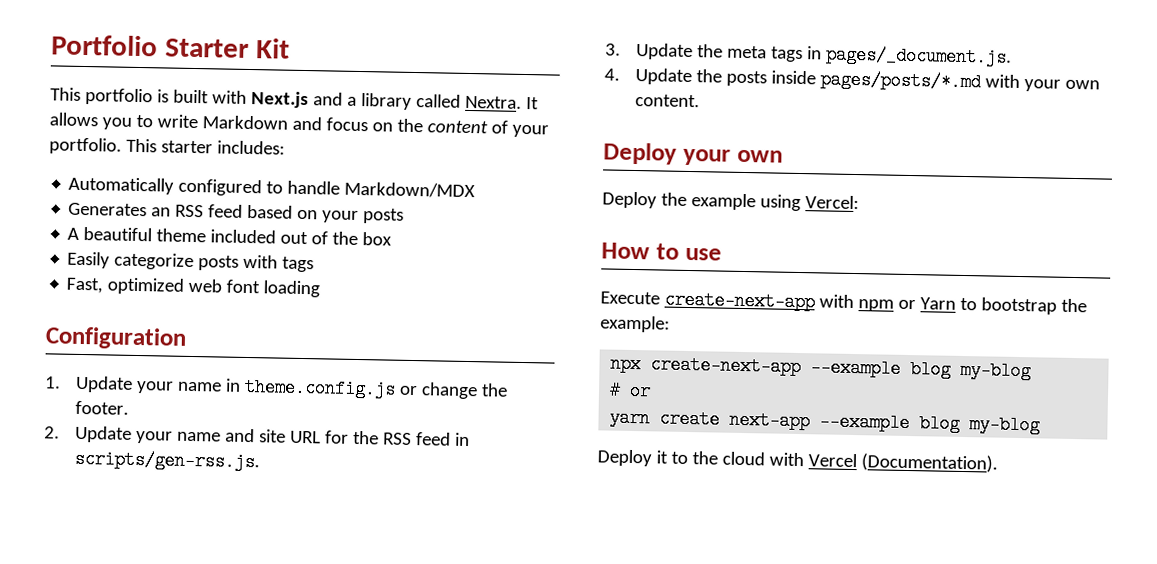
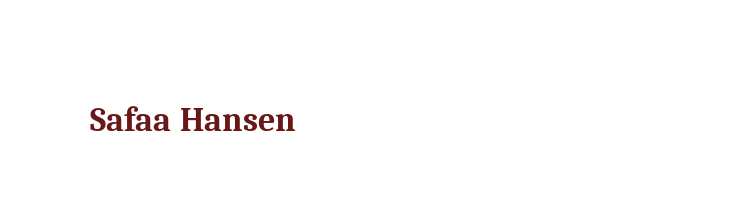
[51,34,290,59] [50,87,539,110] [49,112,549,138] [49,137,285,155] [68,176,476,199] [68,202,405,224] [67,227,393,246] [67,251,315,273] [66,277,321,298] [45,326,187,350] [44,375,509,400] [75,400,130,415] [44,425,471,447] [74,449,261,472] [605,43,1013,67] [604,68,1101,92] [635,94,701,108] [603,142,783,166] [602,191,859,212] [601,242,722,261] [600,290,1087,315] [600,315,670,333] [610,354,1032,381] [609,381,652,401] [609,408,1041,435] [597,449,998,473] Portfolio Starter Kit // This portfolio is built with Next.js and a library called Nextra. It allows you to write Markdown and focus on the content of your portfolio. This starter includes: // Automatically configured to handle Markdown/MDX // Generates an RSS feed based on your posts // A beautiful theme included out of the box // Easily categorize posts with tags // Fast, optimized web font loading // Configuration // 1. Update your name in theme.config.js or change the footer. // 2. Update your name and site URL for the RSS feed in scripts/gen-rss.js. // 3. Update the meta tags in pages/_document.js. // 4. Update the posts inside pages/posts/*.md with your own content. // Deploy your own // Deploy the example using Vercel: // How to use // Execute create-next-app with npm or Yarn to bootstrap the example: // npx create-next-app --example blog my-blog // # or // yarn create next-app --example blog my-blog // Deploy it to the cloud with Vercel (Documentation). -> [90,106,297,131] Safaa Hansen

